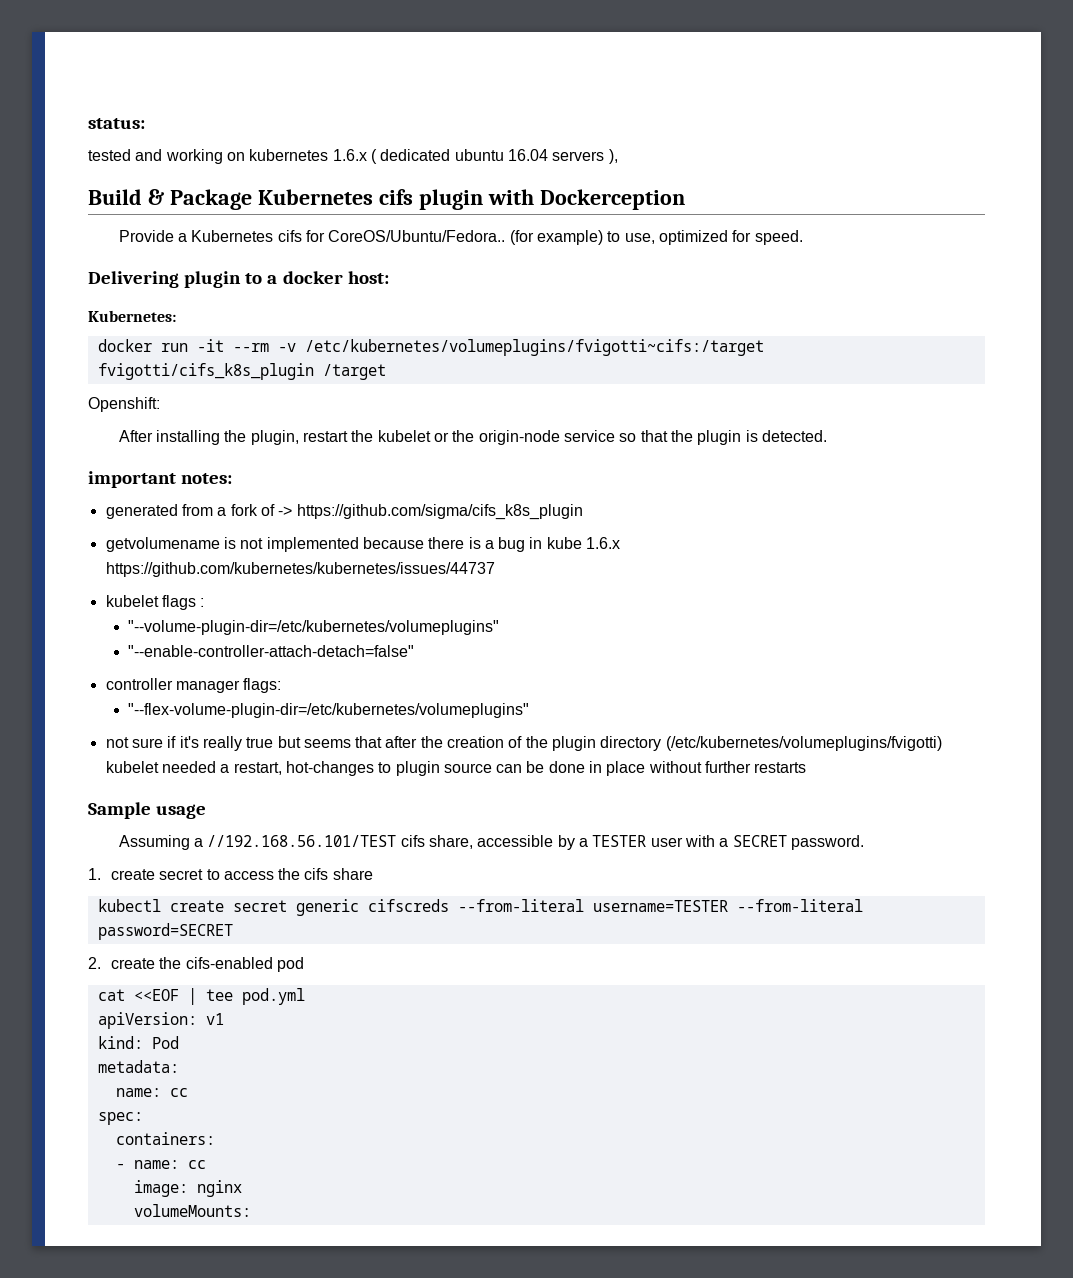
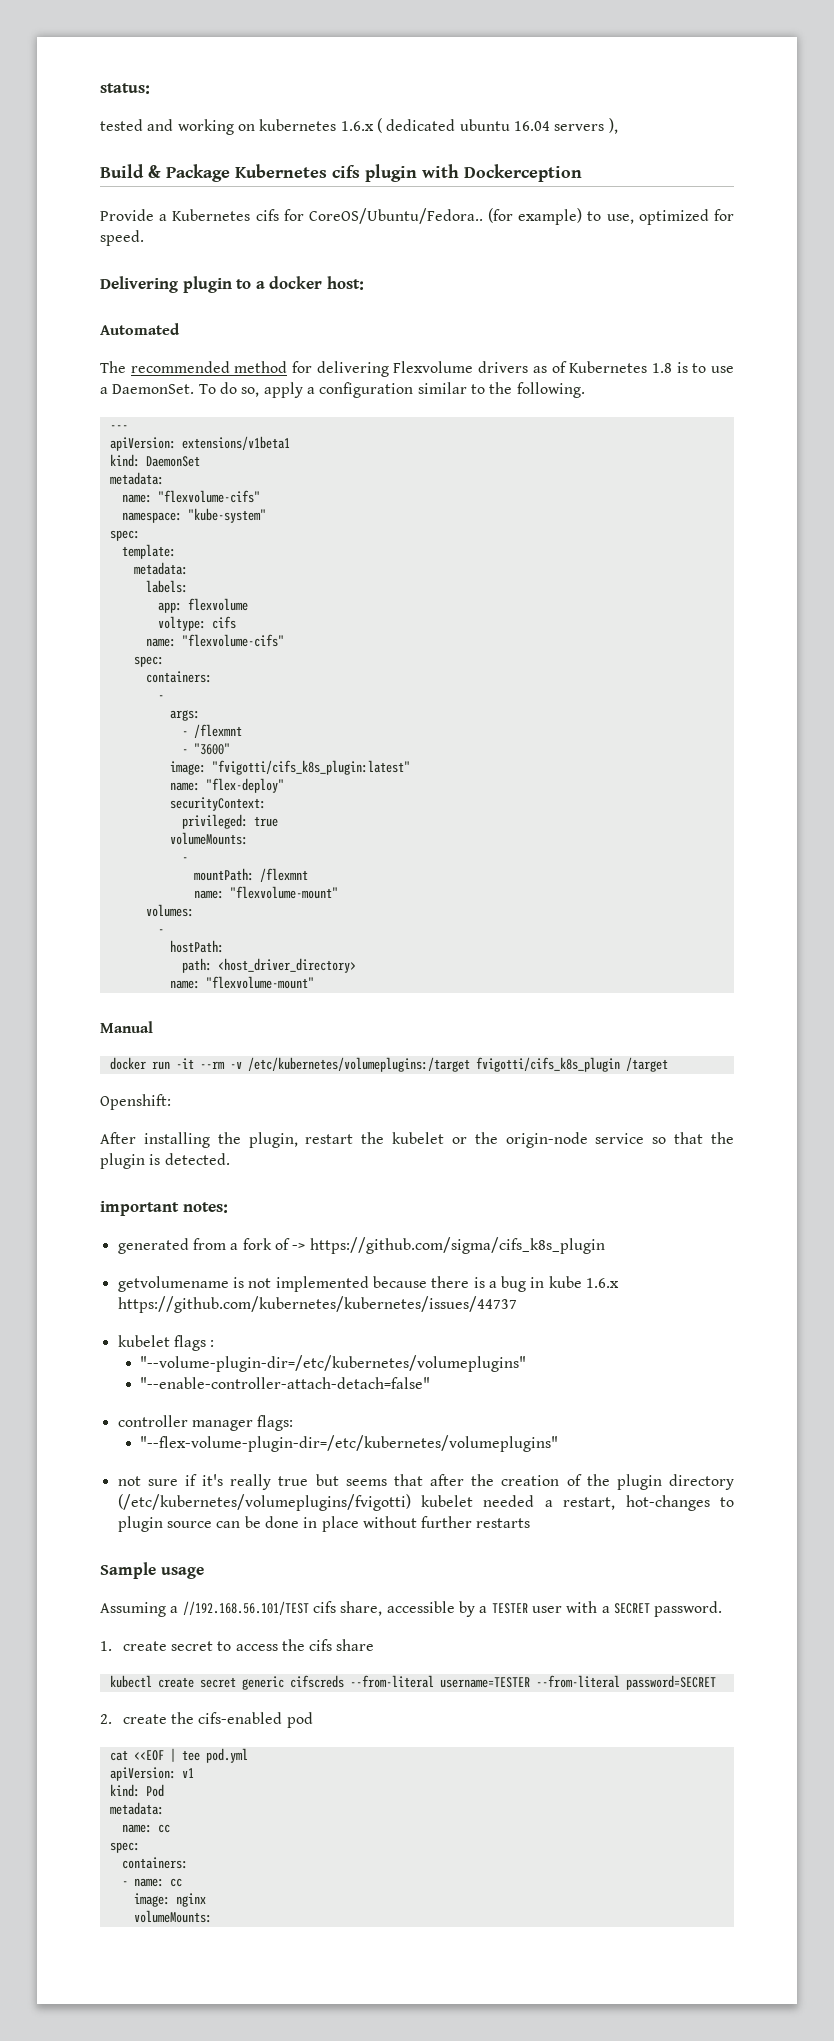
[88,310,176,322] Kubernetes: -> [100,323,180,335] [100,361,735,377] [100,382,585,398] [109,425,128,430] [109,436,290,451] [109,454,200,467] [109,472,164,485] [121,490,260,503] [121,508,266,523] [109,530,140,541] [121,544,176,559] [133,562,188,575] [145,580,188,593] [157,598,248,613] [157,616,236,631] [145,634,284,647] [133,656,164,667] [145,671,212,683] [157,695,164,700] [169,710,200,721] [181,724,242,738] [181,743,230,755] [169,760,410,775] [169,778,284,793] [169,797,266,811] [181,814,278,829] [169,832,248,845] [181,857,188,862] [193,868,308,882] [193,886,338,899] [145,904,194,917] [157,929,164,934] [169,940,224,953] [181,958,356,973] [169,976,314,989] [100,1021,153,1033] Automated // The recommended method for delivering Flexvolume drivers as of Kubernetes 1.8 is to use a DaemonSet. To do so, apply a configuration similar to the following. // --- // apiVersion: extensions/v1beta1 // kind: DaemonSet // metadata: // name: "flexvolume-cifs" // namespace: "kube-system" // spec: // template: // metadata: // labels: // app: flexvolume // voltype: cifs // name: "flexvolume-cifs" // spec: // containers: // - // args: // - /flexmnt // - "3600" // image: "fvigotti/cifs_k8s_plugin:latest" // name: "flex-deploy" // securityContext: // privileged: true // volumeMounts: // - // mountPath: /flexmnt // name: "flexvolume-mount" // volumes: // - // hostPath: // path: <host_driver_directory> // name: "flexvolume-mount" // Manual
[304,339,764,356] /etc/kubernetes/volumeplugins/fvigotti~cifs:/target -> [247,1057,470,1072] /etc/kubernetes/volumeplugins:/target

